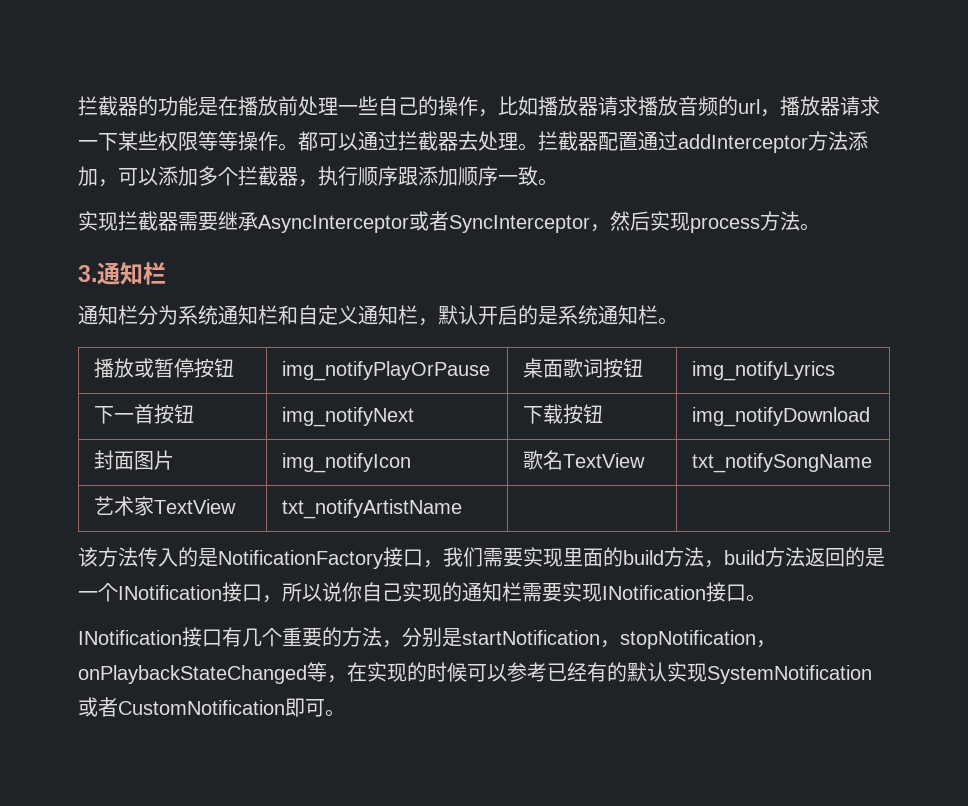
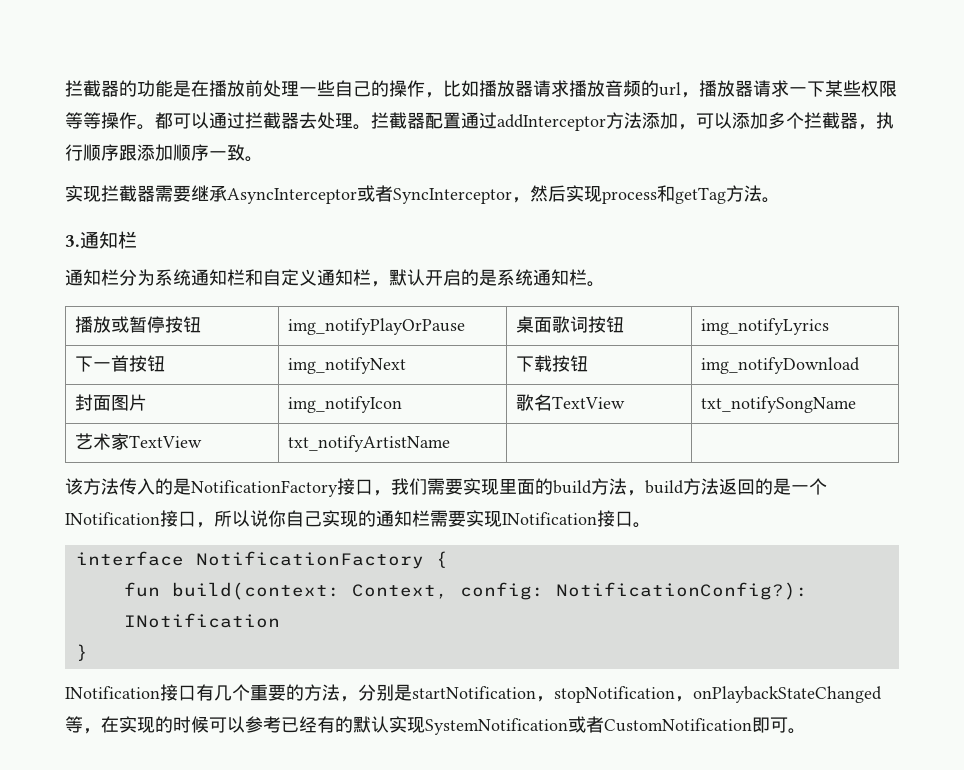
(760, 225) none -> [657,185,726,204] 和getTag
(766, 598) none -> [75,551,448,569] [123,582,808,600] [123,613,280,628] [75,644,88,661] // interface NotificationFactory { // fun build(context: Context, config: NotificationConfig?): INotification // }

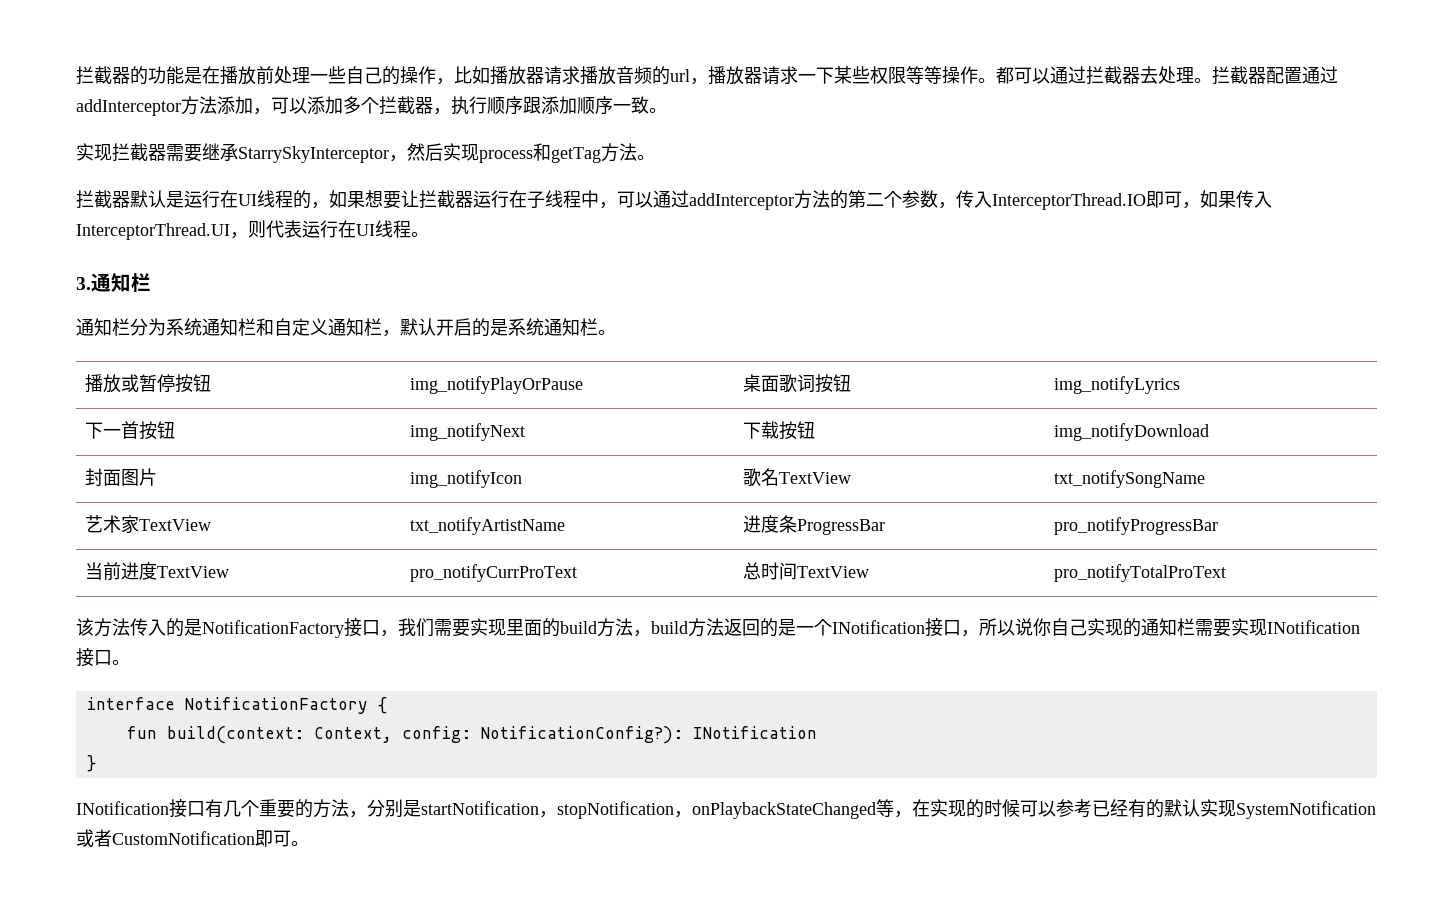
[227,185,512,204] AsyncInterceptor或者SyncInterceptor -> [238,146,389,163] StarrySkyInterceptor
(780, 200) none -> [76,190,1272,210] [76,220,429,240] // 拦截器默认是运行在UI线程的，如果想要让拦截器运行在子线程中，可以通过addInterceptor方法的第二个参数，传入InterceptorThread.IO即可，如果传入InterceptorThread.UI，则代表运行在UI线程。
(451, 443) | -> [742,515,885,535] [1053,517,1218,535] [84,562,229,580] [409,564,577,582] [742,562,869,580] [1053,564,1226,582] 进度条ProgressBar | pro_notifyProgressBar // 当前进度TextView | pro_notifyCurrProText | 总时间TextView | pro_notifyTotalProText

